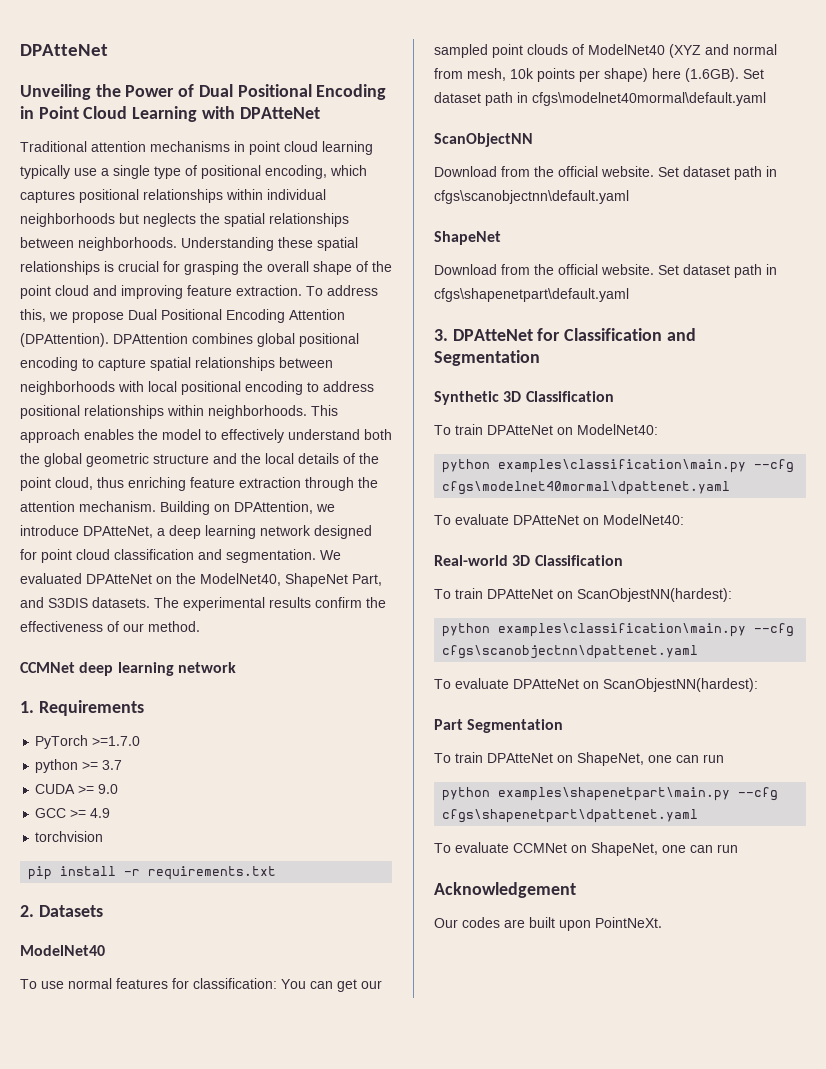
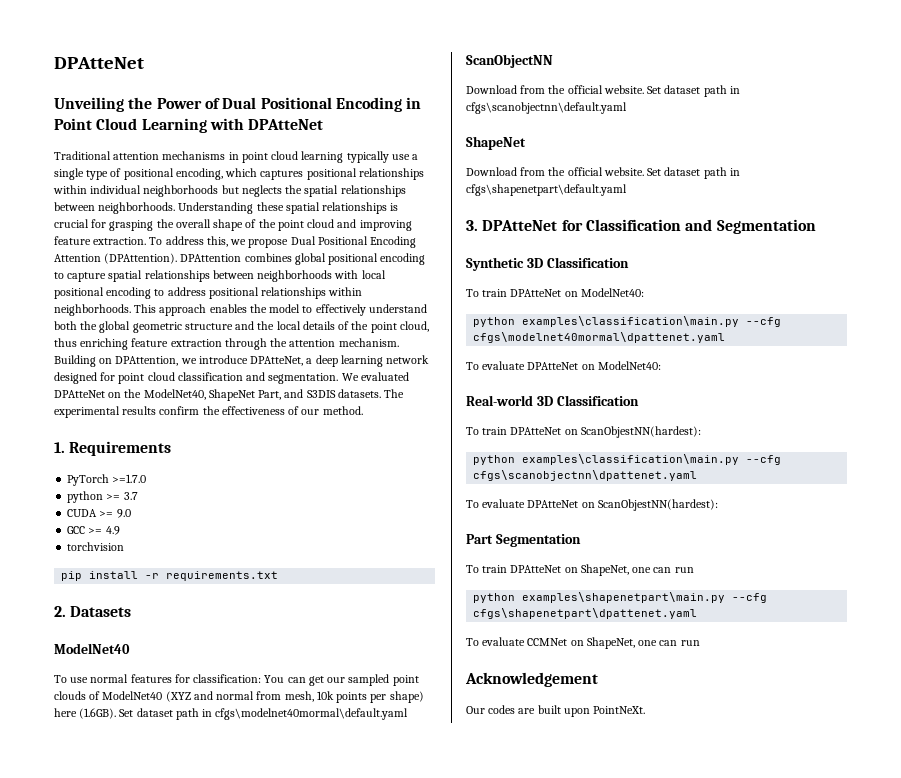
[20,662,236,676] // CCMNet deep learning network -> (363, 410) none

